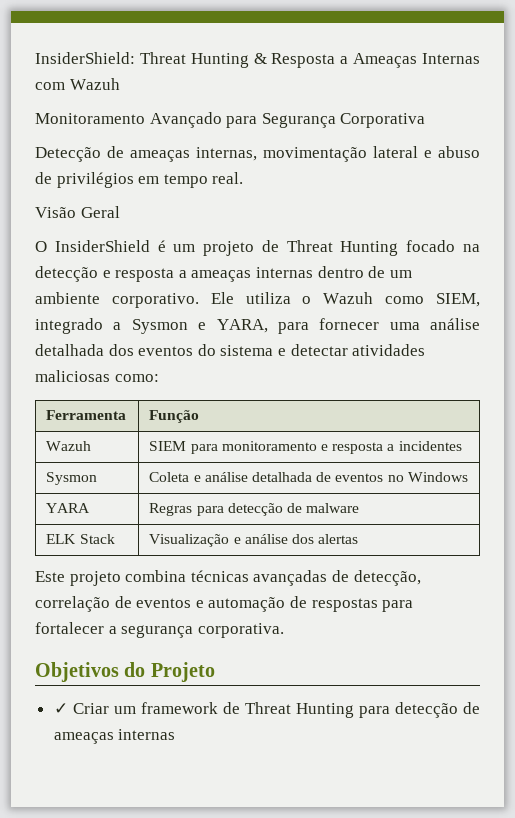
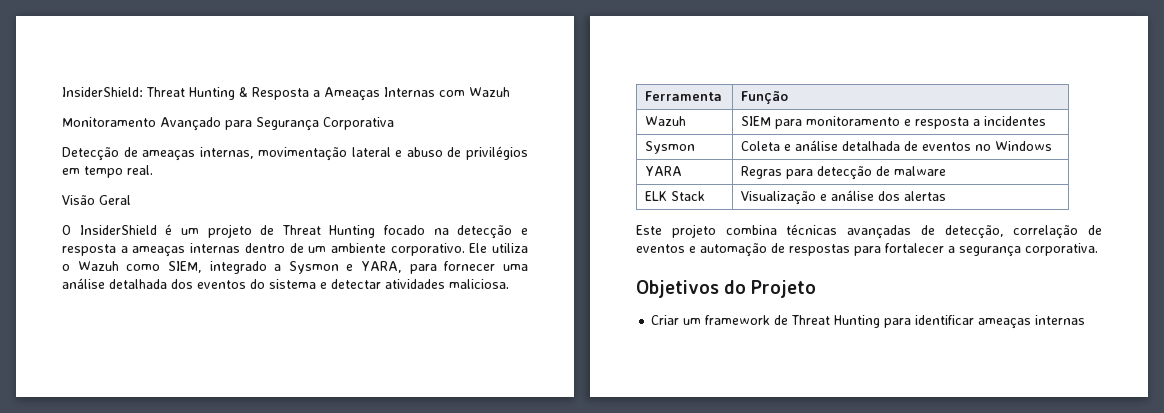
[35,370,159,382] maliciosas como: -> [449,279,509,289] maliciosa.
[53,703,68,714] ✓ -> (817, 289) none
[394,702,481,718] detecção de -> [915,315,975,325] identificar

